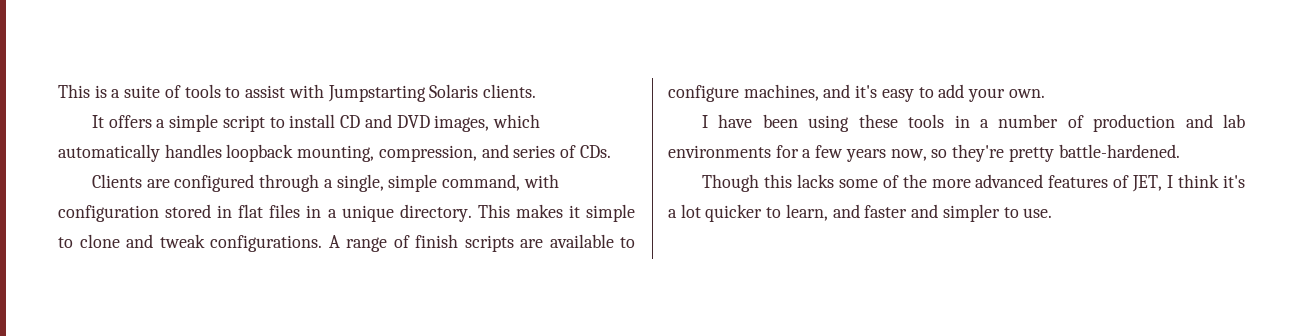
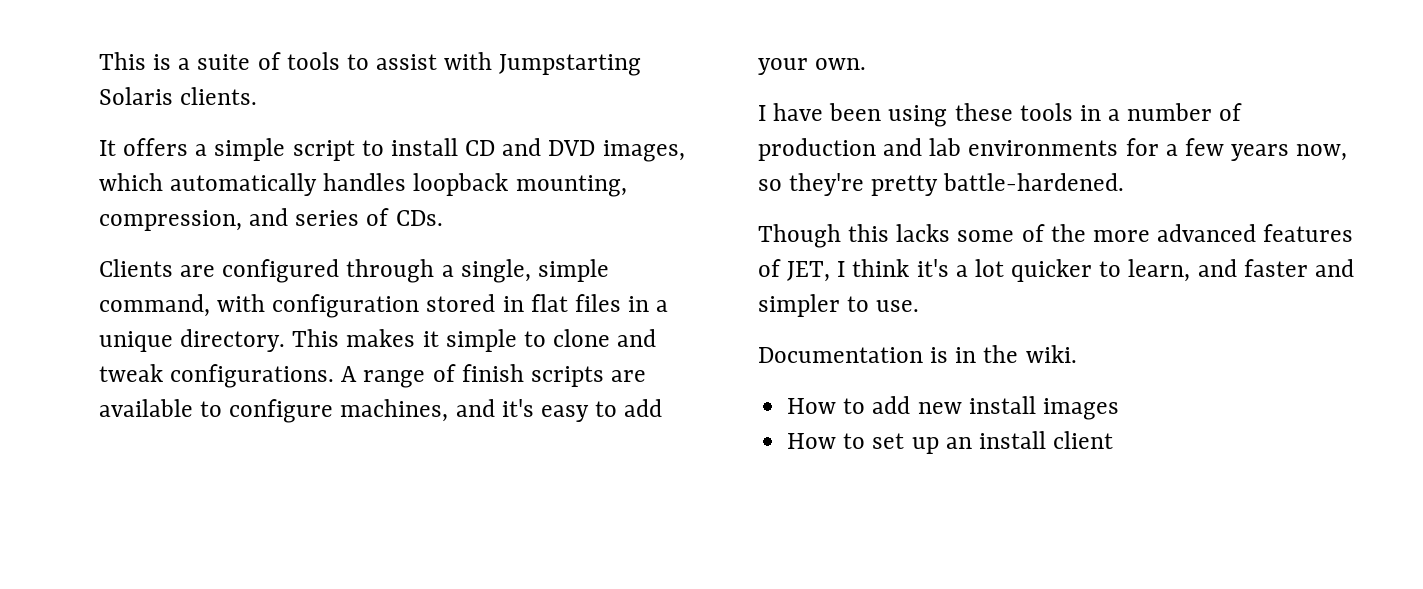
(1053, 213) none -> [758,345,1077,363] [787,396,1119,420] [787,431,1114,454] // Documentation is in the wiki. // How to add new install images // How to set up an install client

